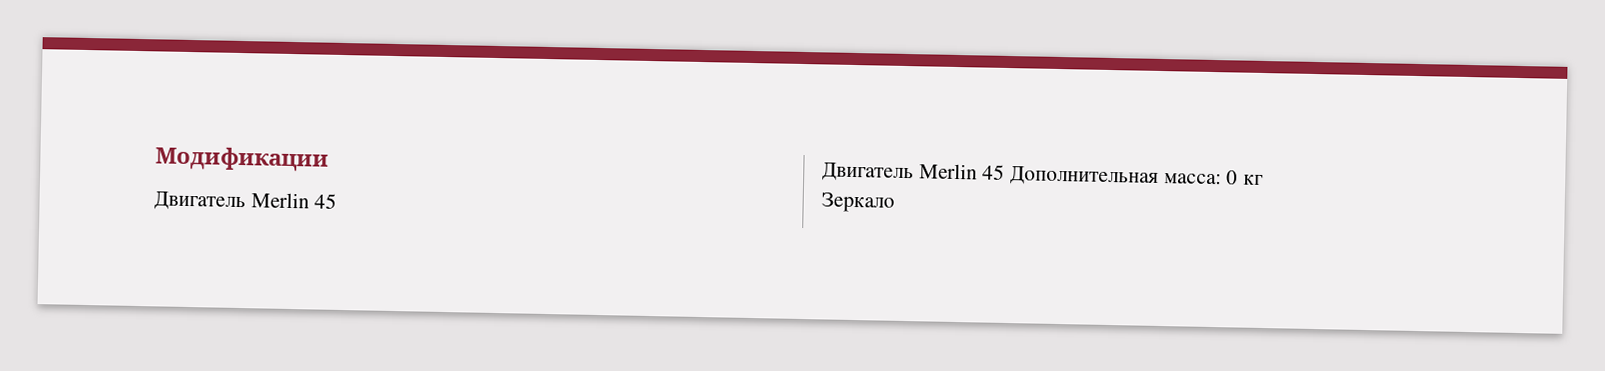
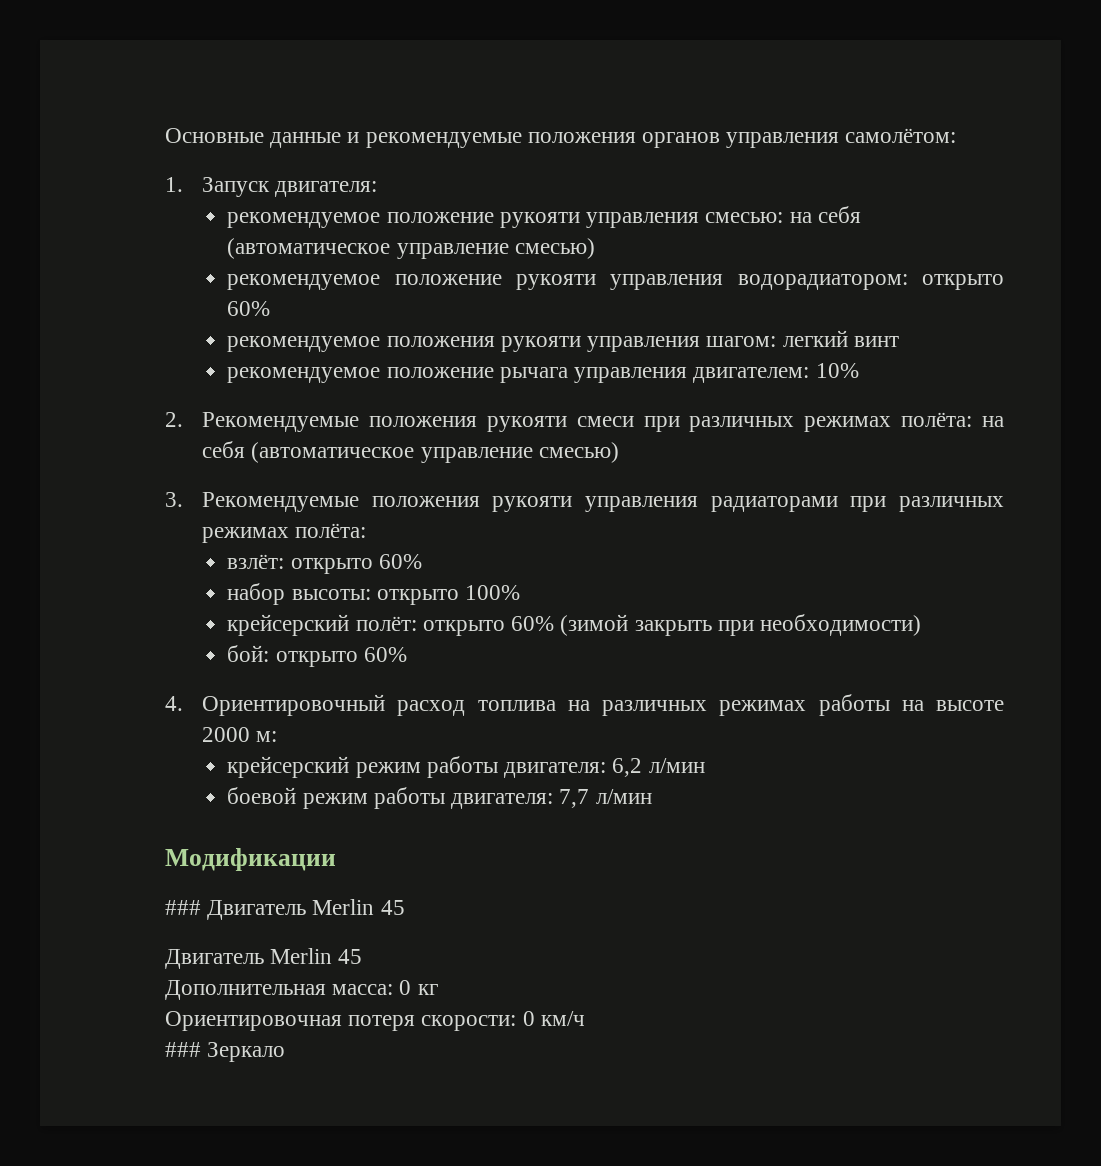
(155, 158) none -> [165,128,957,148] [165,177,378,197] [227,206,861,228] [227,238,595,259] [227,274,1004,290] [227,301,271,316] [227,330,899,352] [227,363,859,383] [165,412,1004,432] [202,441,619,463] [165,492,1004,512] [202,523,367,543] [227,554,422,574] [227,583,521,605] [227,614,921,636] [227,645,407,667] [165,694,1004,716] [202,727,278,742] [227,756,705,778] [227,787,652,809] Основные данные и рекомендуемые положения органов управления самолётом: // 1. Запуск двигателя: // рекомендуемое положение рукояти управления смесью: на себя (автоматическое управление смесью) // рекомендуемое положение рукояти управления водорадиатором: открыто 60% // рекомендуемое положения рукояти управления шагом: легкий винт // рекомендуемое положение рычага управления двигателем: 10% // 2. Рекомендуемые положения рукояти смеси при различных режимах полёта: на себя (автоматическое управление смесью) // 3. Рекомендуемые положения рукояти управления радиаторами при различных режимах полёта: // взлёт: открыто 60% // набор высоты: открыто 100% // крейсерский полёт: открыто 60% (зимой закрыть при необходимости) // бой: открыто 60% // 4. Ориентировочный расход топлива на различных режимах работы на высоте 2000 м: // крейсерский режим работы двигателя: 6,2 л/мин // боевой режим работы двигателя: 7,7 л/мин //
(329, 158) none -> [165,900,201,915] ###
(1006, 172) none -> (363, 956) //
(1265, 180) none -> [165,1011,585,1031] [165,1042,201,1057] Ориентировочная потеря скорости: 0 км/ч // ###

